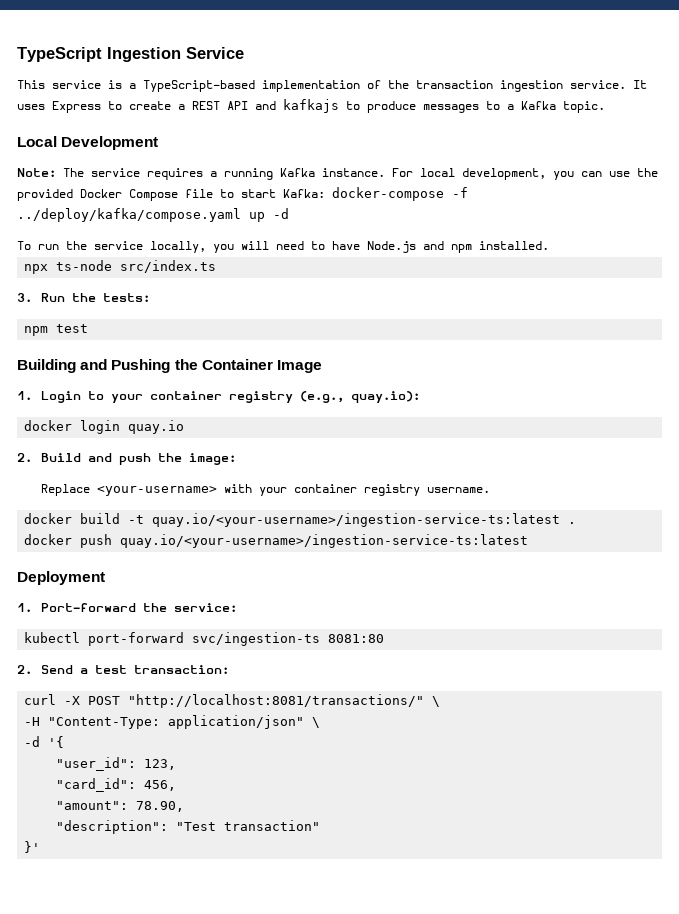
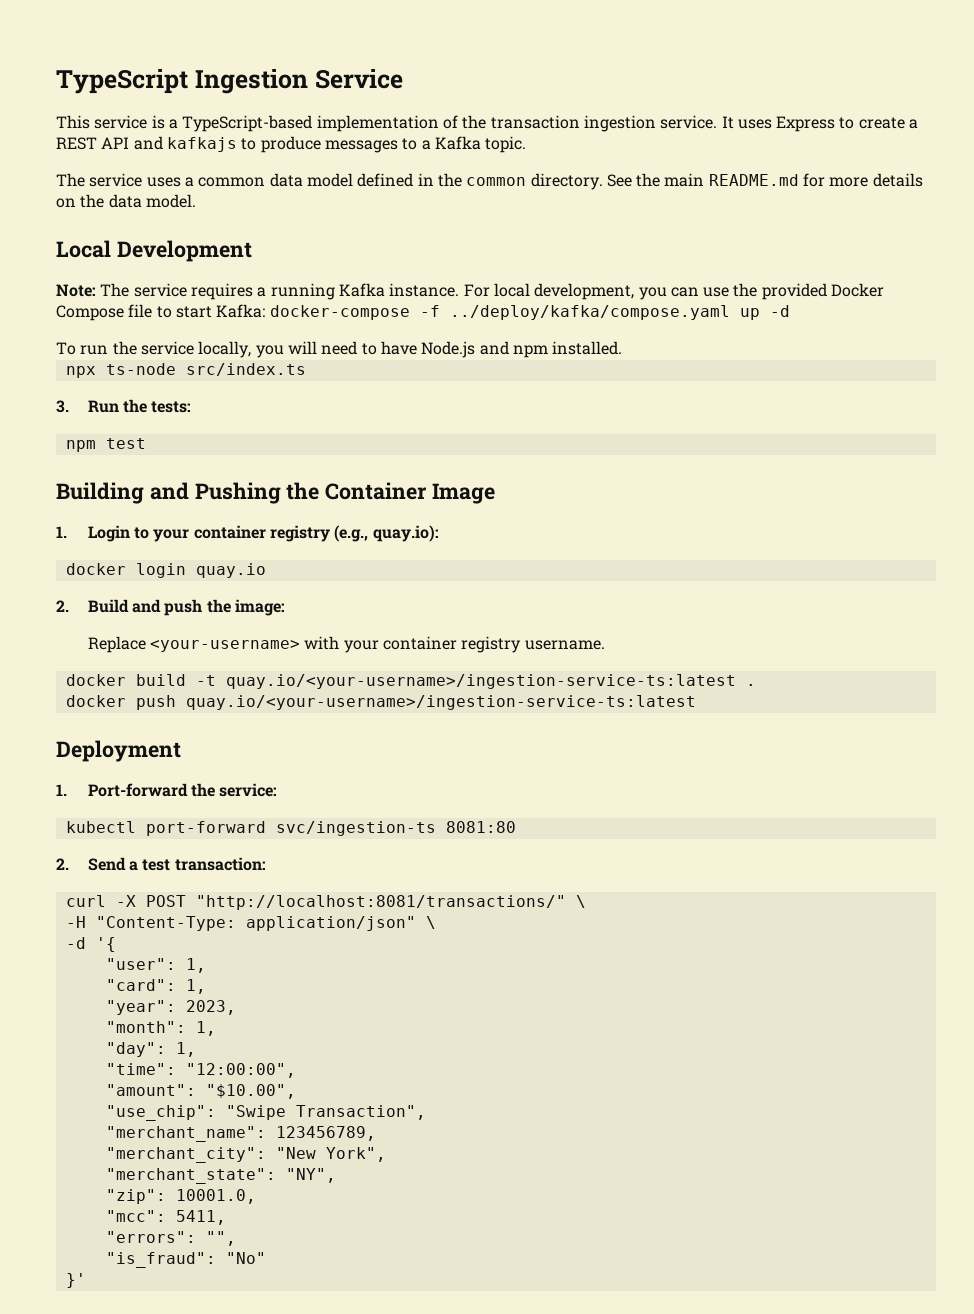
(605, 107) none -> [56,173,923,190] [56,194,196,208] // The service uses a common data model defined in the common directory. See the main README.md for more details on the data model.
[56,757,177,771] [56,778,177,792] [56,801,185,812] [56,820,321,834] "user_id": 123, // "card_id": 456, // "amount": 78.90, // "description": "Test transaction" -> [105,958,206,973] [105,979,206,994] [105,1000,236,1015] [105,1021,216,1036] [105,1042,196,1057] [105,1063,296,1078] [105,1084,296,1099] [105,1105,426,1121] [105,1126,376,1142] [105,1147,386,1163] [105,1168,336,1184] [105,1189,256,1204] [105,1210,226,1225] [105,1231,236,1246] [105,1252,266,1268] "user": 1, // "card": 1, // "year": 2023, // "month": 1, // "day": 1, // "time": "12:00:00", // "amount": "$10.00", // "use_chip": "Swipe Transaction", // "merchant_name": 123456789, // "merchant_city": "New York", // "merchant_state": "NY", // "zip": 10001.0, // "mcc": 5411, // "errors": "", // "is_fraud": "No"

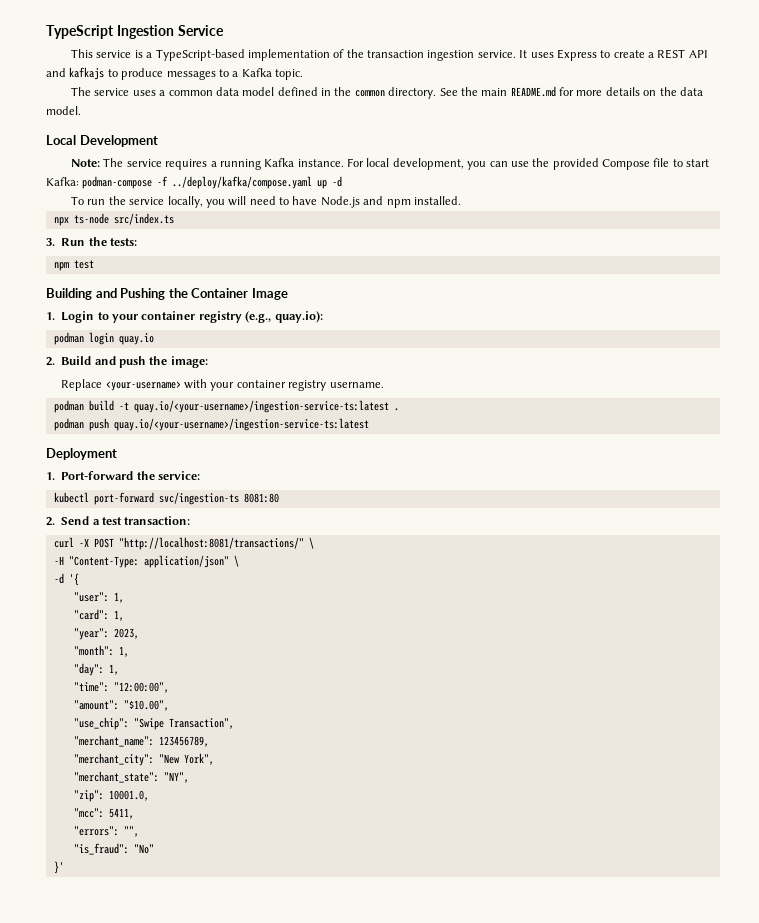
[831,283,885,297] Docker -> (599, 164) none
[269,305,410,320] docker-compose -> [82,176,153,189] podman-compose
[65,563,126,575] docker -> [53,332,84,345] podman
[65,674,126,686] docker -> [53,400,84,413] podman
[65,695,126,707] docker -> [53,418,84,431] podman

